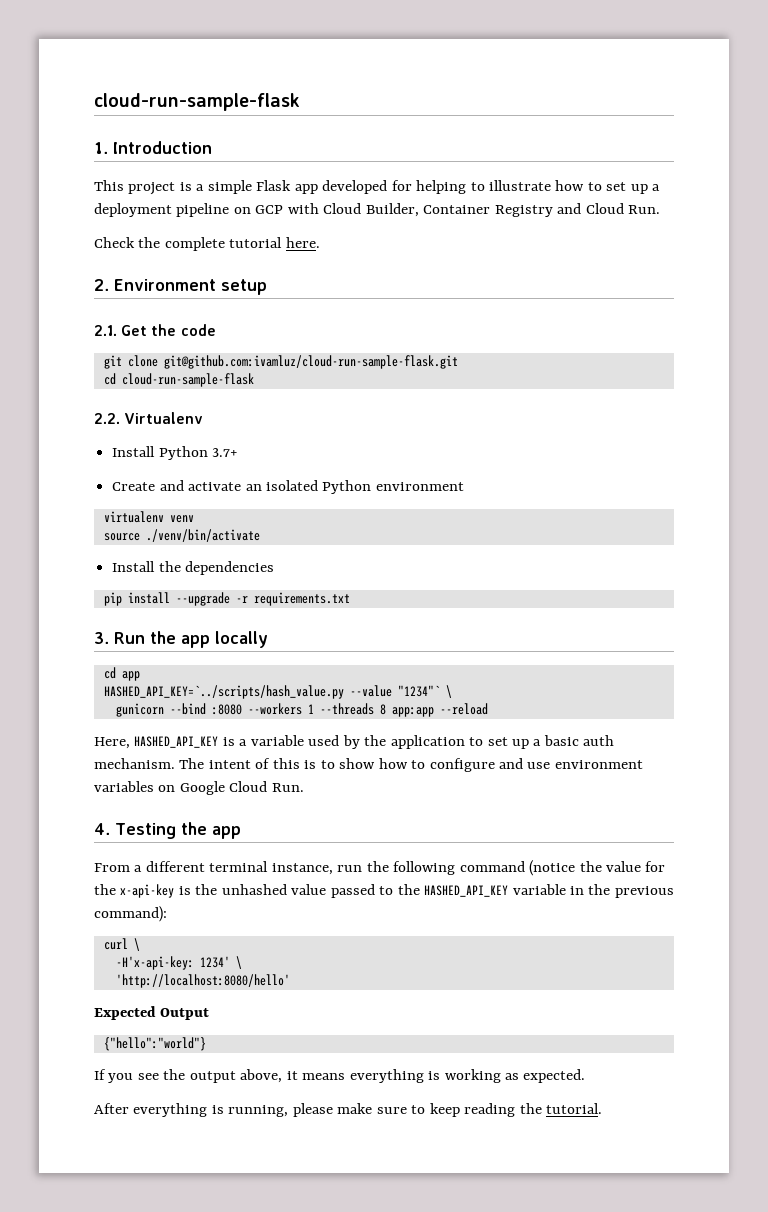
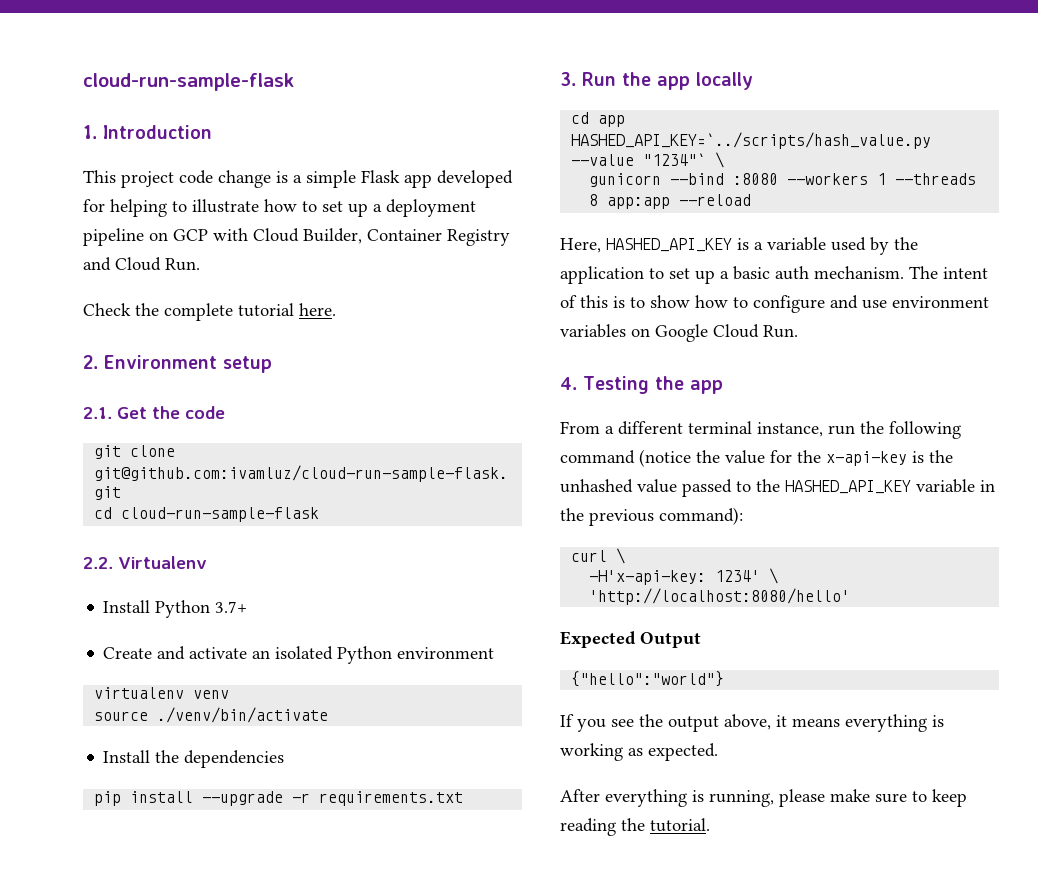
(176, 188) none -> [179,170,271,188] code change

